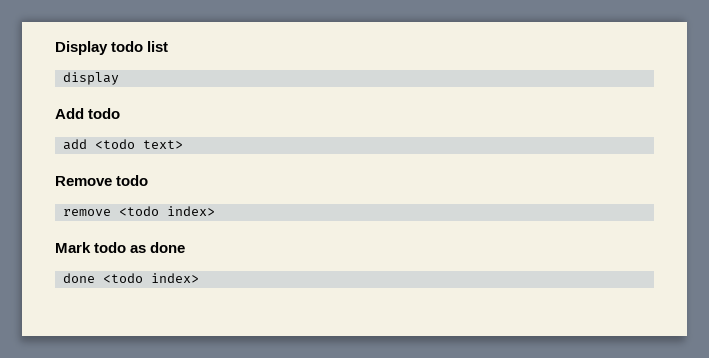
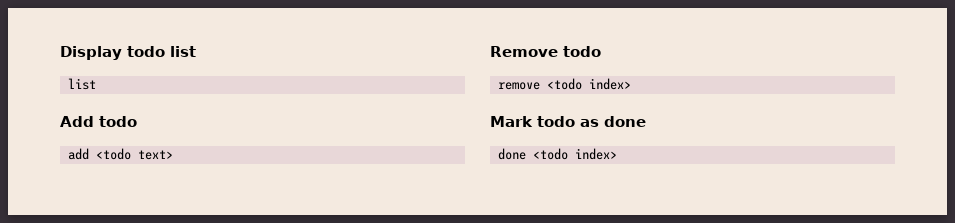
[62,72,119,85] display -> [67,78,96,90] list

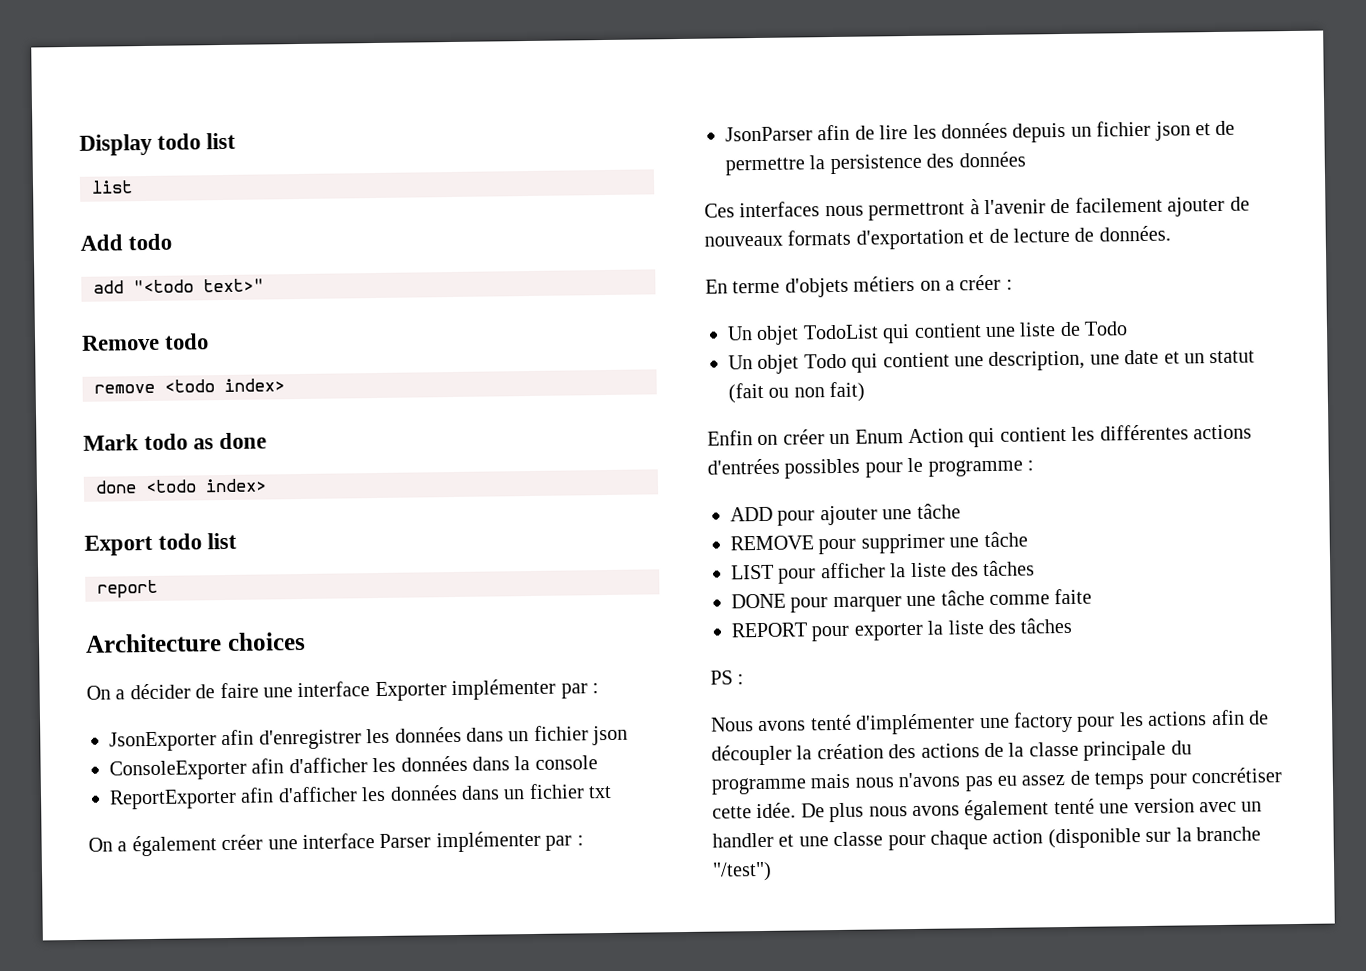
[95,148,173,160] <todo text> -> [133,278,264,294] "<todo text>"
(617, 154) none -> [84,532,238,556] [97,579,158,599] [85,631,306,653] [86,678,599,702] [109,725,629,752] [109,755,598,781] [109,783,613,810] [88,830,584,857] [725,120,1236,143] [725,151,1026,176] [704,196,1250,221] [704,225,1171,250] [705,274,1013,298] [727,321,1129,346] [728,349,1256,375] [728,381,866,404] [707,424,1252,448] [707,457,1034,479] [730,503,961,526] [730,531,1028,555] [731,560,1036,584] [731,588,1093,613] [731,617,1073,642] [710,670,745,685] [711,709,1269,735] [711,740,1192,766] [711,767,1282,795] [712,798,1263,823] [712,826,1261,851] [712,861,772,882] // Export todo list // report // Architecture choices // On a décider de faire une interface Exporter implémenter par : // JsonExporter afin d'enregistrer les données dans un fichier json // ConsoleExporter afin d'afficher les données dans la console // ReportExporter afin d'afficher les données dans un fichier txt // On a également créer une interface Parser implémenter par : // JsonParser afin de lire les données depuis un fichier json et de permettre la persistence des données // Ces interfaces nous permettront à l'avenir de facilement ajouter de nouveaux formats d'exportation et de lecture de données. // En terme d'objets métiers on a créer : // Un objet TodoList qui contient une liste de Todo // Un objet Todo qui contient une description, une date et un statut (fait ou non fait) // Enfin on créer un Enum Action qui contient les différentes actions d'entrées possibles pour le programme : // ADD pour ajouter une tâche // REMOVE pour supprimer une tâche // LIST pour afficher la liste des tâches // DONE pour marquer une tâche comme faite // REPORT pour exporter la liste des tâches // PS : // Nous avons tenté d'implémenter une factory pour les actions afin de découpler la création des actions de la classe principale du programme mais nous n'avons pas eu assez de temps pour concrétiser cette idée. De plus nous avons également tenté une version avec un handler et une classe pour chaque action (disponible sur la branche "/test")

